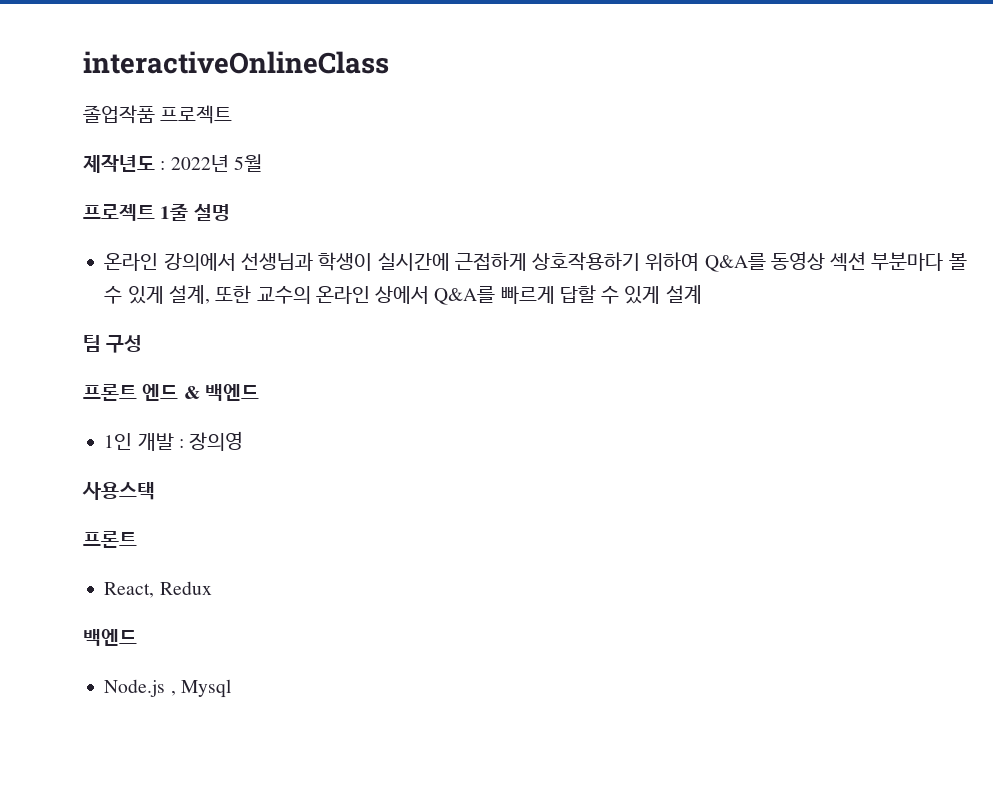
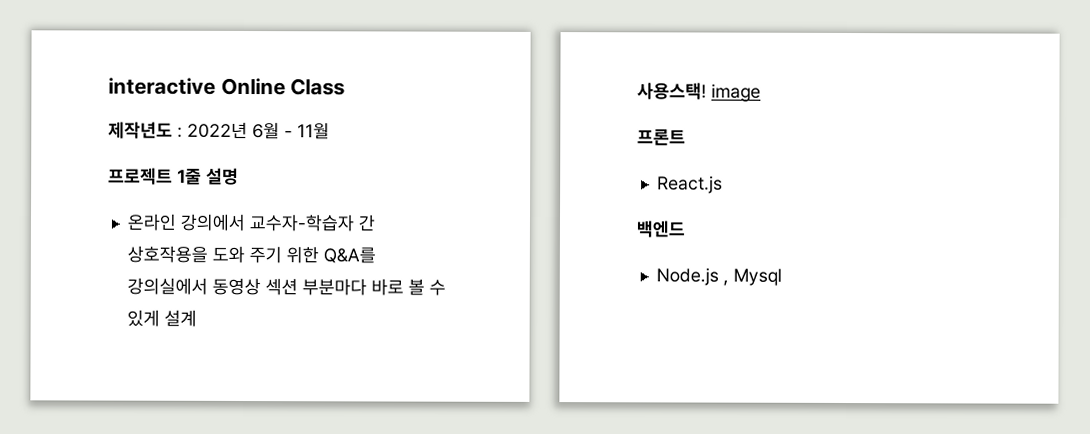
[83,51,389,74] [83,105,233,124] interactiveOnlineClass // 졸업작품 프로젝트 -> [108,77,346,96] interactive Online Class
[233,154,262,172] 5월 -> [252,122,330,140] 6월 - 11월
[240,252,766,272] 선생님과 학생이 실시간에 근접하게 상호작용하기 위하여 Q&A를 -> [248,214,376,232] [126,245,376,264] [126,277,208,295] 교수자-학습자 간 상호작용을 도와 주기 위한 Q&A를 강의실에서
(944, 261) none -> [370,278,404,296] 바로
[168,285,702,305] [83,335,143,353] [83,384,259,401] [104,431,244,451] [82,482,155,500] 설계, 또한 교수의 온라인 상에서 Q&A를 빠르게 답할 수 있게 설계 // 팀 구성 // 프론트 엔드 & 백엔드 // 1인 개발 : 장의영 // 사용스택 -> [163,309,197,327] [637,82,761,102] 설계 // 사용스택! image
[104,581,212,598] React, Redux -> [656,175,723,194] React.js

